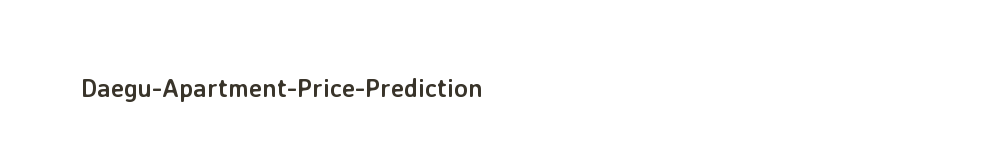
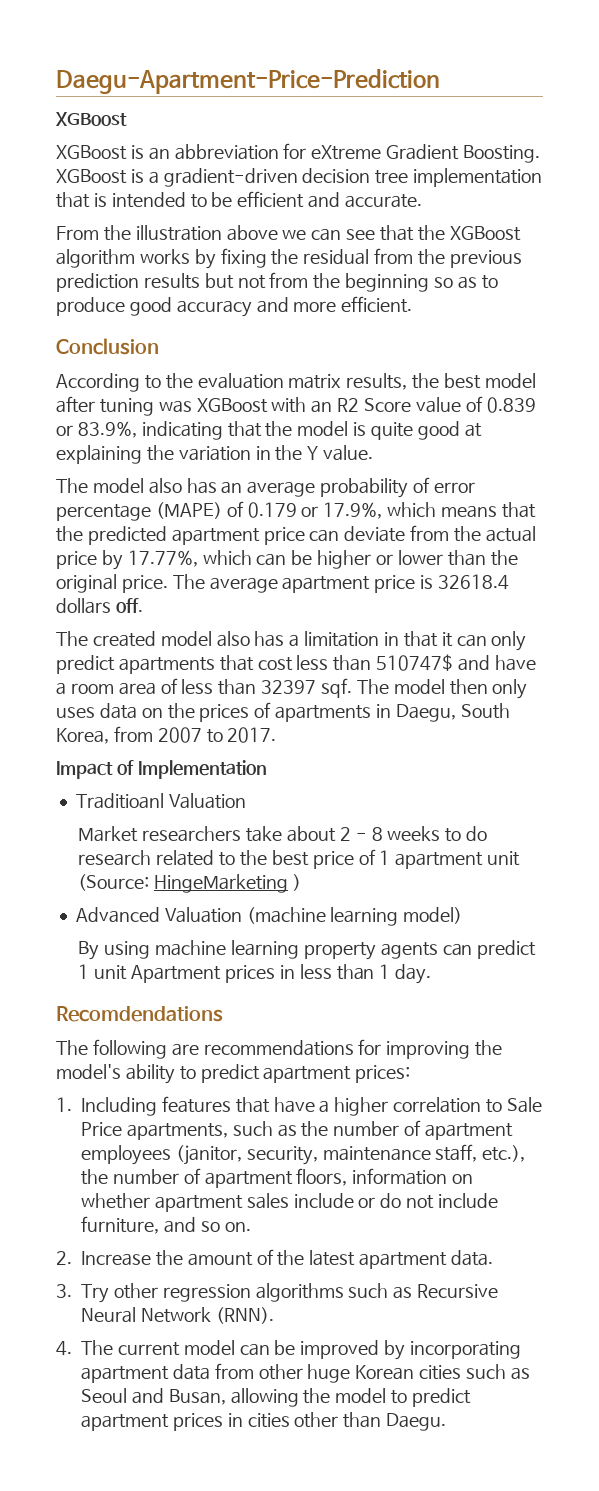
(483, 90) none -> [55,112,127,126] [56,143,541,163] [56,168,543,187] [56,191,423,208] [56,225,521,241] [56,248,522,269] [56,272,498,292] [56,296,413,317] [56,338,159,355] [56,373,536,392] [56,396,536,416] [56,421,482,440] [56,445,374,464] [56,477,475,498] [56,501,536,521] [56,525,536,545] [56,550,518,570] [56,574,510,593] [56,598,143,614] [56,631,527,651] [56,654,536,674] [56,678,528,699] [56,702,510,722] [56,726,277,744] [56,760,267,779] [75,793,246,809] [78,826,488,842] [78,849,521,869] [78,874,302,893] [75,907,463,926] [78,940,537,960] [78,964,432,984] [56,1006,223,1022] [56,1039,503,1059] [56,1064,411,1084] [56,1096,542,1116] [81,1120,514,1140] [81,1144,526,1165] [81,1168,474,1188] [81,1193,499,1212] [81,1216,251,1234] [56,1249,493,1269] [56,1283,499,1303] [81,1307,274,1324] [56,1340,522,1360] [81,1363,530,1383] [81,1388,471,1407] [81,1412,447,1431] // XGBoost // XGBoost is an abbreviation for eXtreme Gradient Boosting. XGBoost is a gradient-driven decision tree implementation that is intended to be efficient and accurate. // From the illustration above we can see that the XGBoost algorithm works by fixing the residual from the previous prediction results but not from the beginning so as to produce good accuracy and more efficient. // Conclusion // According to the evaluation matrix results, the best model after tuning was XGBoost with an R2 Score value of 0.839 or 83.9%, indicating that the model is quite good at explaining the variation in the Y value. // The model also has an average probability of error percentage (MAPE) of 0.179 or 17.9%, which means that the predicted apartment price can deviate from the actual price by 17.77%, which can be higher or lower than the original price. The average apartment price is 32618.4 dollars off. // The created model also has a limitation in that it can only predict apartments that cost less than 510747$ and have a room area of less than 32397 sqf. The model then only uses data on the prices of apartments in Daegu, South Korea, from 2007 to 2017. // Impact of Implementation // Traditioanl Valuation // Market researchers take about 2 - 8 weeks to do research related to the best price of 1 apartment unit (Source: HingeMarketing ) // Advanced Valuation (machine learning model) // By using machine learning property agents can predict 1 unit Apartment prices in less than 1 day. // Recomdendations // The following are recommendations for improving the model's ability to predict apartment prices: // 1. Including features that have a higher correlation to Sale Price apartments, such as the number of apartment employees (janitor, security, maintenance staff, etc.), the number of apartment floors, information on whether apartment sales include or do not include furniture, and so on. // 2. Increase the amount of the latest apartment data. // 3. Try other regression algorithms such as Recursive Neural Network (RNN). // 4. The current model can be improved by incorporating apartment data from other huge Korean cities such as Seoul and Busan, allowing the model to predict apartment prices in cities other than Daegu.

